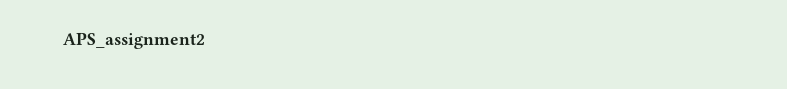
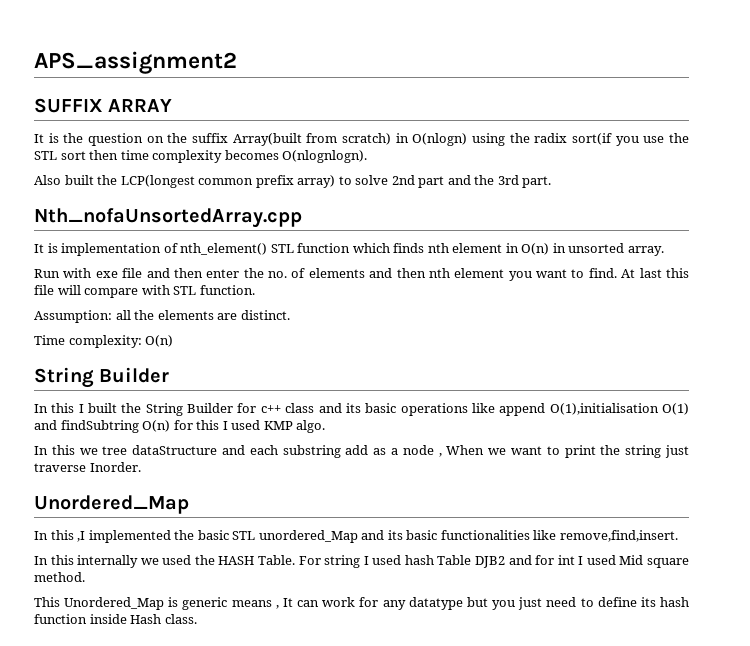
(205, 40) none -> [34,98,173,113] [34,133,689,146] [34,150,368,163] [34,175,552,188] [34,208,302,228] [34,243,664,256] [34,268,690,281] [34,285,255,298] [34,310,290,323] [34,335,174,348] [34,367,170,388] [34,403,690,416] [34,420,326,433] [34,445,689,458] [34,462,141,472] [34,495,189,514] [34,530,678,543] [34,555,689,568] [34,572,85,582] [34,597,689,610] [34,614,197,624] // SUFFIX ARRAY // It is the question on the suffix Array(built from scratch) in O(nlogn) using the radix sort(if you use the STL sort then time complexity becomes O(nlognlogn). // Also built the LCP(longest common prefix array) to solve 2nd part and the 3rd part. // Nth_nofaUnsortedArray.cpp // It is implementation of nth_element() STL function which finds nth element in O(n) in unsorted array. // Run with exe file and then enter the no. of elements and then nth element you want to find. At last this file will compare with STL function. // Assumption: all the elements are distinct. // Time complexity: O(n) // String Builder // In this I built the String Builder for c++ class and its basic operations like append O(1),initialisation O(1) and findSubtring O(n) for this I used KMP algo. // In this we tree dataStructure and each substring add as a node , When we want to print the string just traverse Inorder. // Unordered_Map // In this ,I implemented the basic STL unordered_Map and its basic functionalities like remove,find,insert. // In this internally we used the HASH Table. For string I used hash Table DJB2 and for int I used Mid square method. // This Unordered_Map is generic means , It can work for any datatype but you just need to define its hash function inside Hash class.

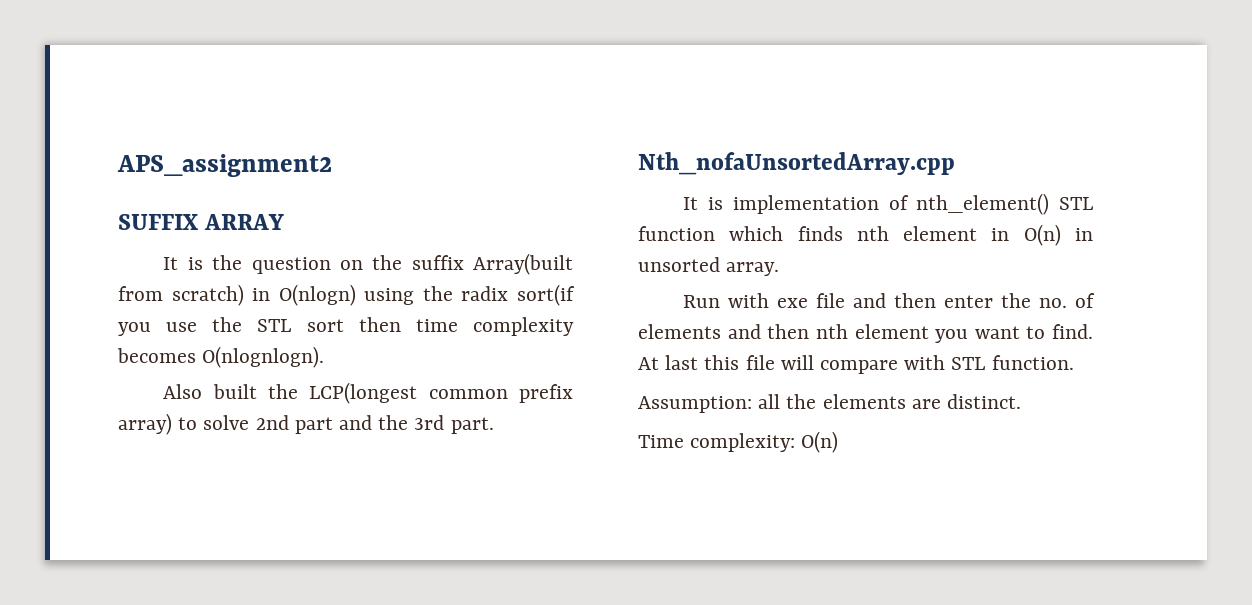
[34,367,170,388] [34,403,690,416] [34,420,326,433] [34,445,689,458] [34,462,141,472] [34,495,189,514] [34,530,678,543] [34,555,689,568] [34,572,85,582] [34,597,689,610] [34,614,197,624] // String Builder // In this I built the String Builder for c++ class and its basic operations like append O(1),initialisation O(1) and findSubtring O(n) for this I used KMP algo. // In this we tree dataStructure and each substring add as a node , When we want to print the string just traverse Inorder. // Unordered_Map // In this ,I implemented the basic STL unordered_Map and its basic functionalities like remove,find,insert. // In this internally we used the HASH Table. For string I used hash Table DJB2 and for int I used Mid square method. // This Unordered_Map is generic means , It can work for any datatype but you just need to define its hash function inside Hash class. -> (839, 442) none

